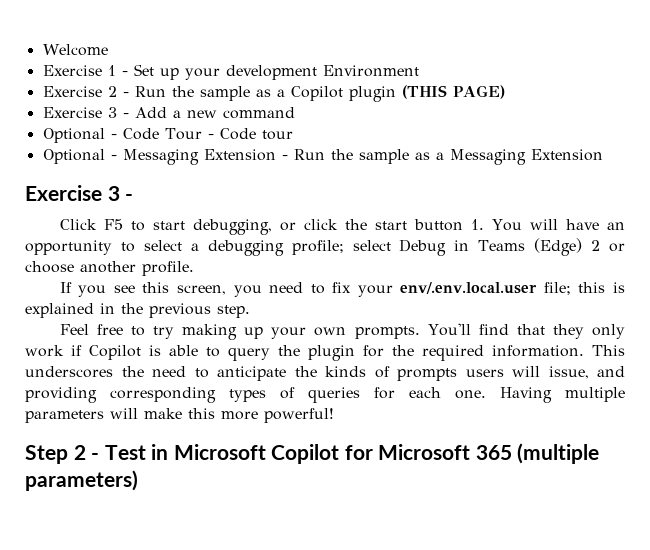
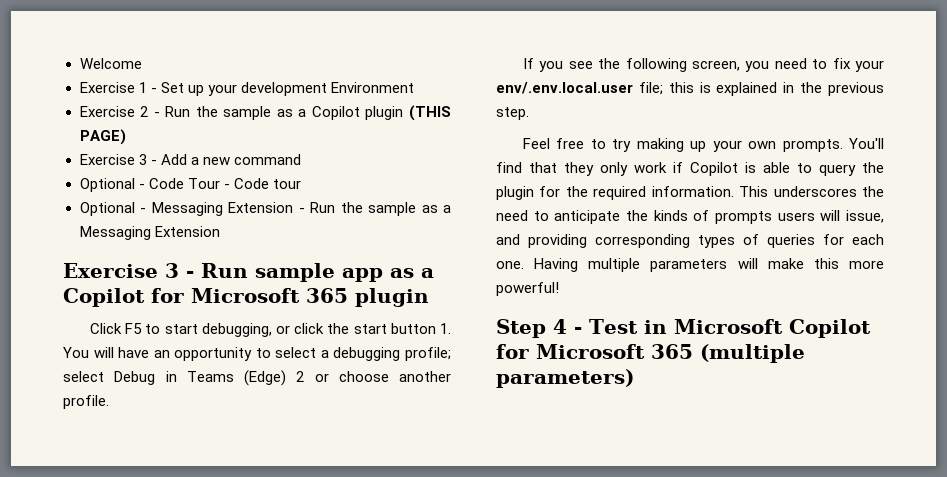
(134, 197) none -> [201,263,434,282] [63,288,429,307] Run sample app as a Copilot for Microsoft 365 plugin
[142,282,170,293] this -> [598,58,687,72] the following
[73,445,86,460] 2 -> [553,319,567,334] 4

